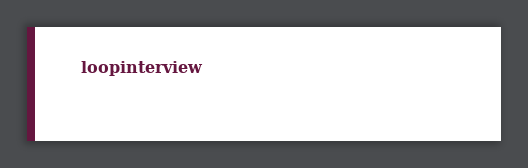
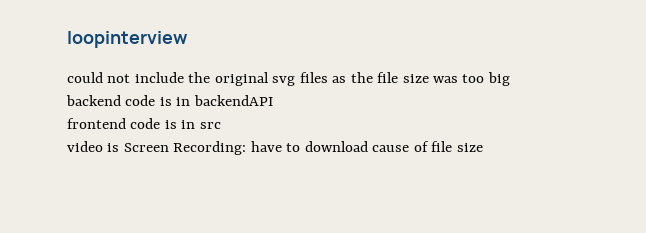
(203, 68) none -> [67,72,510,86] [66,95,273,106] [67,118,221,129] [67,141,483,155] // could not include the original svg files as the file size was too big // backend code is in backendAPI // frontend code is in src // video is Screen Recording: have to download cause of file size

